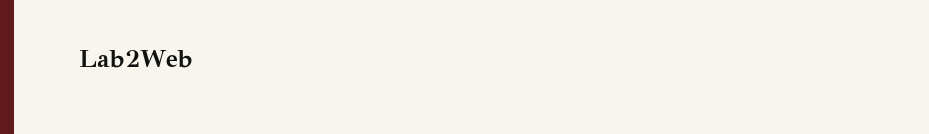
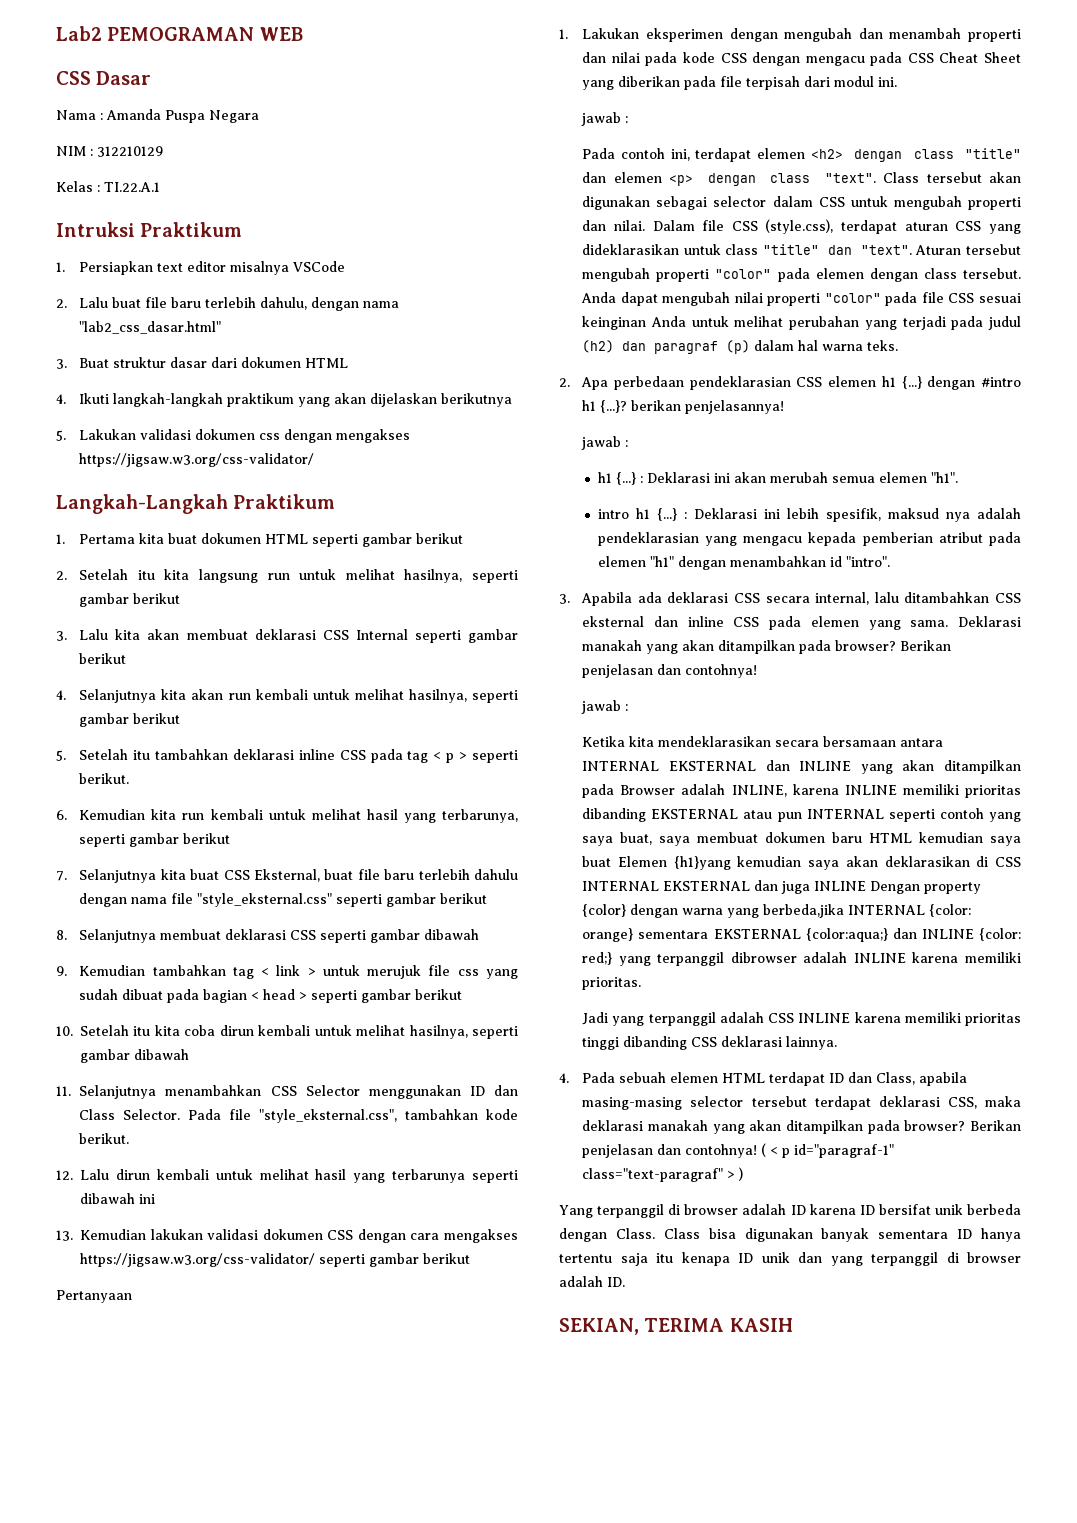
[79,50,193,68] Lab2Web -> [56,26,303,41] [56,71,152,85] [56,109,259,123] [56,146,163,157] [56,181,160,192] [56,222,243,237] [56,261,346,275] [56,297,400,311] [79,321,222,334] [56,357,349,369] [56,393,513,407] [56,429,411,443] [79,453,315,467] [56,494,336,514] [56,533,464,547] [56,569,518,583] [79,593,181,607] [56,629,518,643] [79,653,127,664] [56,689,518,703] [79,713,181,727] [56,749,519,763] [79,773,130,784] [56,809,518,823] [79,833,231,847] [56,869,518,883] [79,893,488,907] [56,929,480,943] [56,965,518,979] [79,989,463,1003] [56,1025,518,1039] [80,1049,189,1063] [56,1085,518,1099] [79,1109,518,1123] [79,1133,130,1144] [56,1169,518,1183] [80,1193,155,1204] [56,1229,518,1243] [80,1253,470,1267] [56,1290,132,1303] [559,28,1021,42] [582,52,1021,66] [582,76,898,90] [581,112,629,126] [582,148,1021,162] [582,172,1021,186] [582,196,1021,210] [582,219,1021,234] [582,244,1021,255] [582,268,1021,282] [581,292,1021,306] [582,316,1021,330] [582,340,899,354] [559,376,1021,390] [582,400,785,414] [581,436,629,450] [597,472,958,485] [597,508,1021,522] [597,532,1021,546] [597,556,890,570] [559,592,1021,606] [582,616,1021,630] [582,640,952,654] [582,664,758,678] [581,700,629,714] [582,736,944,747] [582,760,1021,774] [582,784,1021,798] [582,808,1021,822] [582,832,1021,846] [582,856,1021,870] [582,880,982,894] [582,904,972,918] [582,928,1021,942] [582,952,1021,966] [582,977,642,990] [582,1012,1021,1026] [582,1036,838,1050] [559,1072,968,1086] [582,1096,1021,1110] [582,1120,1021,1134] [582,1143,895,1158] [582,1167,744,1182] [559,1204,1021,1218] [559,1228,1021,1242] [559,1252,1021,1266] [559,1276,625,1287] [559,1318,793,1335] Lab2 PEMOGRAMAN WEB // CSS Dasar // Nama : Amanda Puspa Negara // NIM : 312210129 // Kelas : TI.22.A.1 // Intruksi Praktikum // 1. Persiapkan text editor misalnya VSCode // 2. Lalu buat file baru terlebih dahulu, dengan nama "lab2_css_dasar.html" // 3. Buat struktur dasar dari dokumen HTML // 4. Ikuti langkah-langkah praktikum yang akan dijelaskan berikutnya // 5. Lakukan validasi dokumen css dengan mengakses https://jigsaw.w3.org/css-validator/ // Langkah-Langkah Praktikum // 1. Pertama kita buat dokumen HTML seperti gambar berikut // 2. Setelah itu kita langsung run untuk melihat hasilnya, seperti gambar berikut // 3. Lalu kita akan membuat deklarasi CSS Internal seperti gambar berikut // 4. Selanjutnya kita akan run kembali untuk melihat hasilnya, seperti gambar berikut // 5. Setelah itu tambahkan deklarasi inline CSS pada tag < p > seperti berikut. // 6. Kemudian kita run kembali untuk melihat hasil yang terbarunya, seperti gambar berikut // 7. Selanjutnya kita buat CSS Eksternal, buat file baru terlebih dahulu dengan nama file "style_eksternal.css" seperti gambar berikut // 8. Selanjutnya membuat deklarasi CSS seperti gambar dibawah // 9. Kemudian tambahkan tag < link > untuk merujuk file css yang sudah dibuat pada bagian < head > seperti gambar berikut // 10. Setelah itu kita coba dirun kembali untuk melihat hasilnya, seperti gambar dibawah // 11. Selanjutnya menambahkan CSS Selector menggunakan ID dan Class Selector. Pada file "style_eksternal.css", tambahkan kode berikut. // 12. Lalu dirun kembali untuk melihat hasil yang terbarunya seperti dibawah ini // 13. Kemudian lakukan validasi dokumen CSS dengan cara mengakses https://jigsaw.w3.org/css-validator/ seperti gambar berikut // Pertanyaan // 1. Lakukan eksperimen dengan mengubah dan menambah properti dan nilai pada kode CSS dengan mengacu pada CSS Cheat Sheet yang diberikan pada file terpisah dari modul ini. // jawab : // Pada contoh ini, terdapat elemen <h2> dengan class "title" dan elemen <p> dengan class "text". Class tersebut akan digunakan sebagai selector dalam CSS untuk mengubah properti dan nilai. Dalam file CSS (style.css), terdapat aturan CSS yang dideklarasikan untuk class "title" dan "text". Aturan tersebut mengubah properti "color" pada elemen dengan class tersebut. Anda dapat mengubah nilai properti "color" pada file CSS sesuai keinginan Anda untuk melihat perubahan yang terjadi pada judul (h2) dan paragraf (p) dalam hal warna teks. // 2. Apa perbedaan pendeklarasian CSS elemen h1 {...} dengan #intro h1 {...}? berikan penjelasannya! // jawab : // h1 {...} : Deklarasi ini akan merubah semua elemen "h1". // intro h1 {...} : Deklarasi ini lebih spesifik, maksud nya adalah pendeklarasian yang mengacu kepada pemberian atribut pada elemen "h1" dengan menambahkan id "intro". // 3. Apabila ada deklarasi CSS secara internal, lalu ditambahkan CSS eksternal dan inline CSS pada elemen yang sama. Deklarasi manakah yang akan ditampilkan pada browser? Berikan penjelasan dan contohnya! // jawab : // Ketika kita mendeklarasikan secara bersamaan antara INTERNAL EKSTERNAL dan INLINE yang akan ditampilkan pada Browser adalah INLINE, karena INLINE memiliki prioritas dibanding EKSTERNAL atau pun INTERNAL seperti contoh yang saya buat, saya membuat dokumen baru HTML kemudian saya buat Elemen {h1}yang kemudian saya akan deklarasikan di CSS INTERNAL EKSTERNAL dan juga INLINE Dengan property {color} dengan warna yang berbeda,jika INTERNAL {color: orange} sementara EKSTERNAL {color:aqua;} dan INLINE {color: red;} yang terpanggil dibrowser adalah INLINE karena memiliki prioritas. // Jadi yang terpanggil adalah CSS INLINE karena memiliki prioritas tinggi dibanding CSS deklarasi lainnya. // 4. Pada sebuah elemen HTML terdapat ID dan Class, apabila masing-masing selector tersebut terdapat deklarasi CSS, maka deklarasi manakah yang akan ditampilkan pada browser? Berikan penjelasan dan contohnya! ( < p id="paragraf-1" class="text-paragraf" > ) // Yang terpanggil di browser adalah ID karena ID bersifat unik berbeda dengan Class. Class bisa digunakan banyak sementara ID hanya tertentu saja itu kenapa ID unik dan yang terpanggil di browser adalah ID. // SEKIAN, TERIMA KASIH

